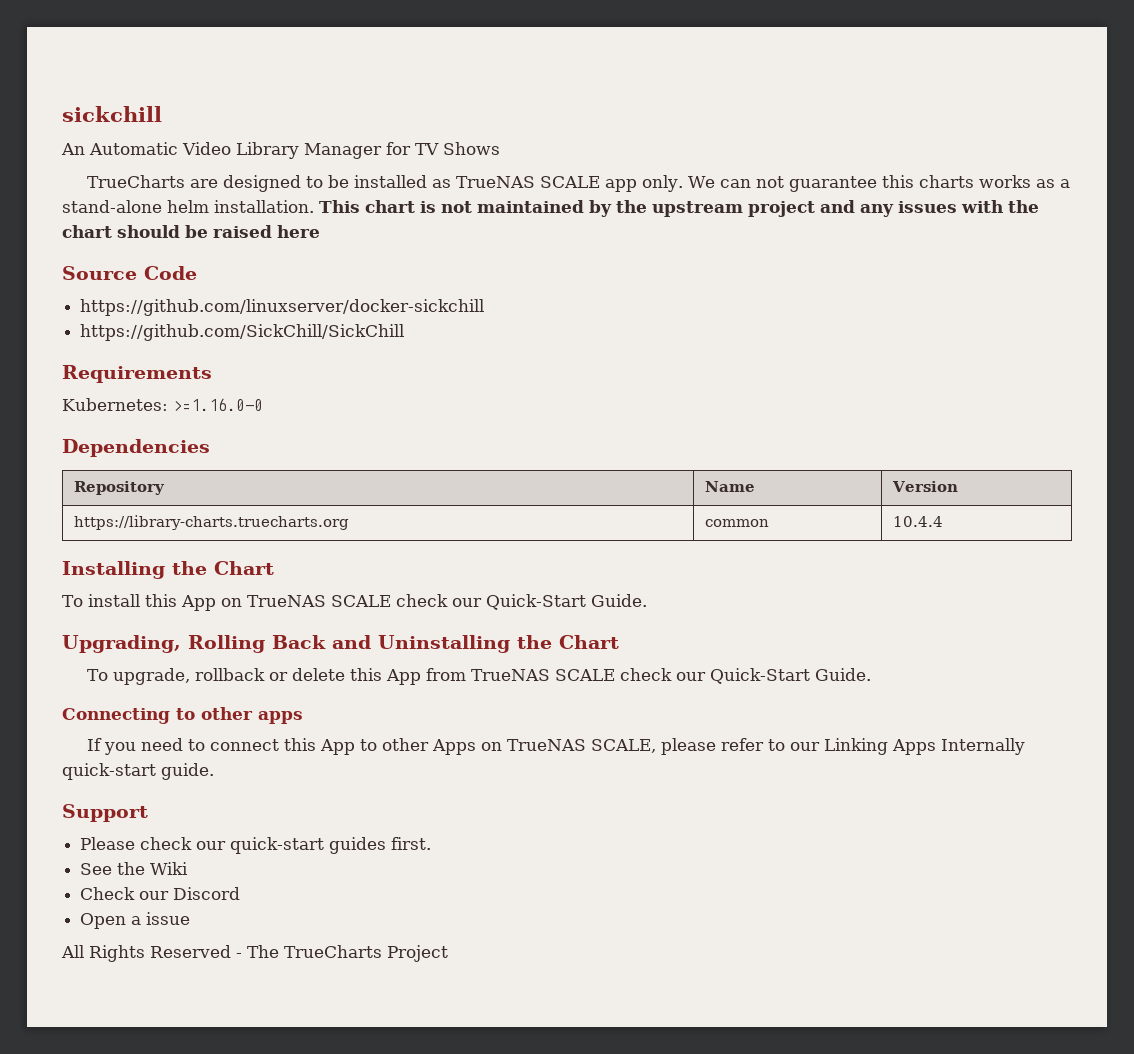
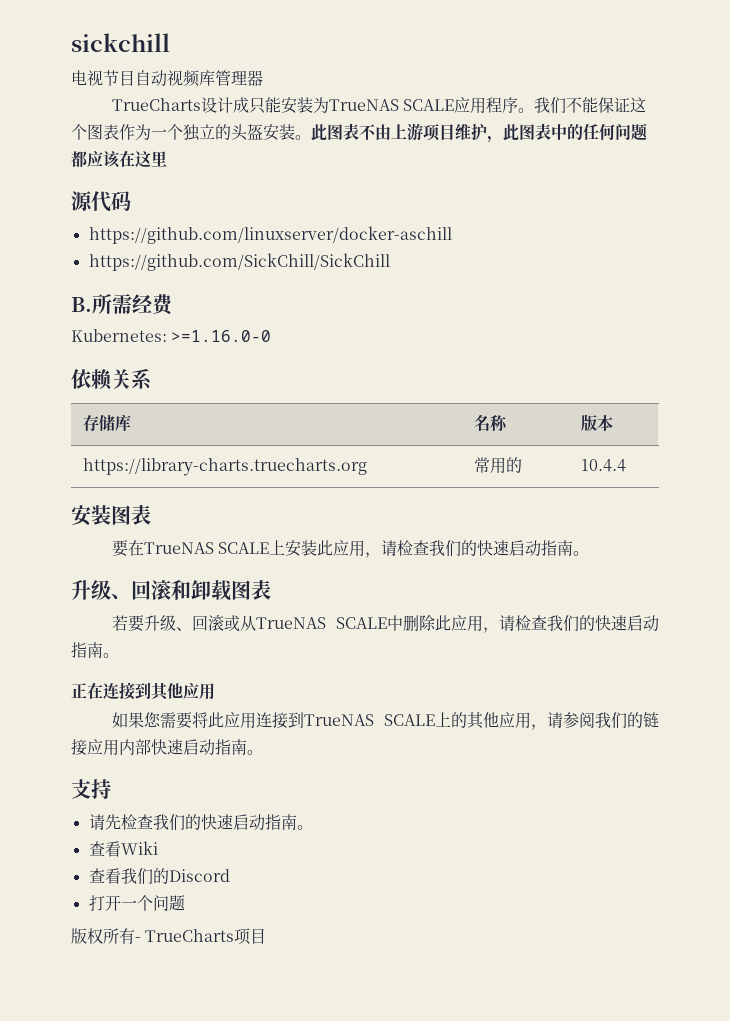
[61,142,500,159] [86,175,1070,192] [62,200,1039,217] [62,225,320,238] [62,266,197,280] [80,299,485,316] [80,324,405,341] [62,365,212,383] [62,398,263,411] [62,439,210,457] [74,481,166,495] [705,481,756,492] [892,481,959,492] An Automatic Video Library Manager for TV Shows // TrueCharts are designed to be installed as TrueNAS SCALE app only. We can not guarantee this charts works as a stand-alone helm installation. This chart is not maintained by the upstream project and any issues with the chart should be raised here // Source Code // https://github.com/linuxserver/docker-sickchill // https://github.com/SickChill/SickChill // Requirements // Kubernetes: >=1.16.0-0 // Dependencies // Repository | Name | Version -> [71,70,263,87] [111,97,647,114] [71,123,647,143] [71,150,167,168] [71,191,131,212] [88,226,452,244] [88,253,390,271] [71,293,174,315] [71,329,272,342] [71,368,152,390] [83,414,132,431] [474,414,509,432] [581,414,614,431] 电视节目自动视频库管理器 // TrueCharts设计成只能安装为TrueNAS SCALE应用程序。我们不能保证这个图表作为一个独立的头盔安装。此图表不由上游项目维护，此图表中的任何问题都应该在这里 // 源代码 // https://github.com/linuxserver/docker-aschill // https://github.com/SickChill/SickChill // B.所需经费 // Kubernetes: >=1.16.0-0 // 依赖关系 // 存储库 | 名称 | 版本
[705,519,770,527] common -> [474,457,523,474] 常用的
[62,561,274,579] [62,594,647,611] [62,635,619,653] [86,668,871,685] [62,707,303,724] [86,738,1025,755] [62,763,214,780] [62,804,148,822] [80,837,432,854] [80,862,146,875] Installing the Chart // To install this App on TrueNAS SCALE check our Quick-Start Guide. // Upgrading, Rolling Back and Uninstalling the Chart // To upgrade, rollback or delete this App from TrueNAS SCALE check our Quick-Start Guide. // Connecting to other apps // If you need to connect this App to other Apps on TrueNAS SCALE, please refer to our Linking Apps Internally quick-start guide. // Support // Please check our quick-start guides first. // See the -> [71,505,151,526] [111,540,590,558] [71,580,271,601] [111,614,659,633] [71,642,119,658] [71,682,215,701] [111,712,659,730] [71,739,263,756] [71,779,111,799] [88,814,313,831] [88,841,121,857] 安装图表 // 要在TrueNAS SCALE上安装此应用，请检查我们的快速启动指南。 // 升级、回滚和卸载图表 // 若要升级、回滚或从TrueNAS SCALE中删除此应用，请检查我们的快速启动指南。 // 正在连接到其他应用 // 如果您需要将此应用连接到TrueNAS SCALE上的其他应用，请参阅我们的链接应用内部快速启动指南。 // 支持 // 请先检查我们的快速启动指南。 // 查看
[80,887,170,900] Check our -> [88,868,169,885] 查看我们的
[80,912,191,929] [61,945,448,962] Open a issue // All Rights Reserved - The TrueCharts Project -> [88,895,185,911] [71,928,267,945] 打开一个问题 // 版权所有- TrueCharts项目

